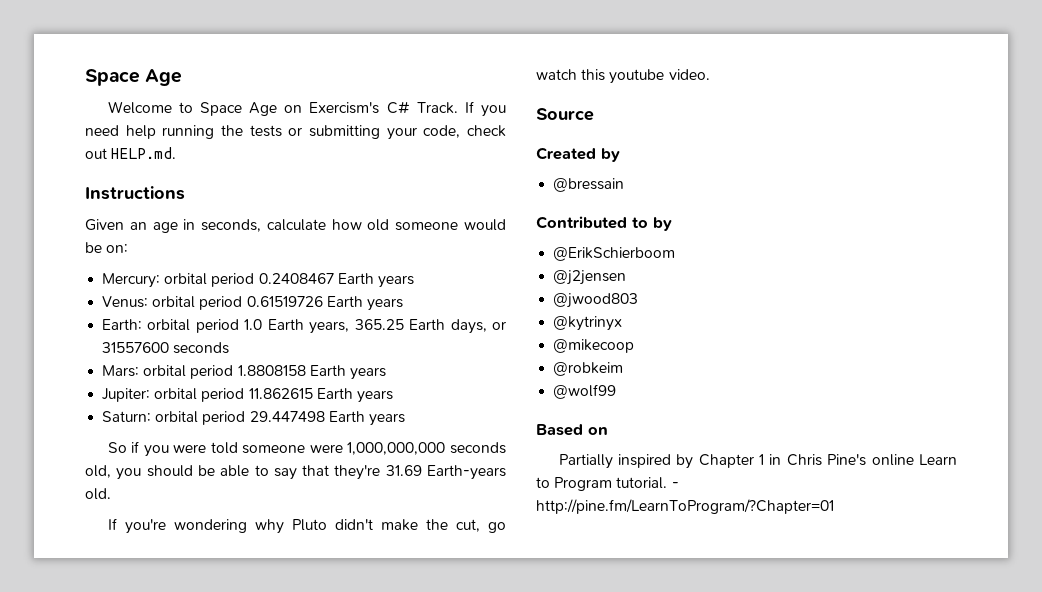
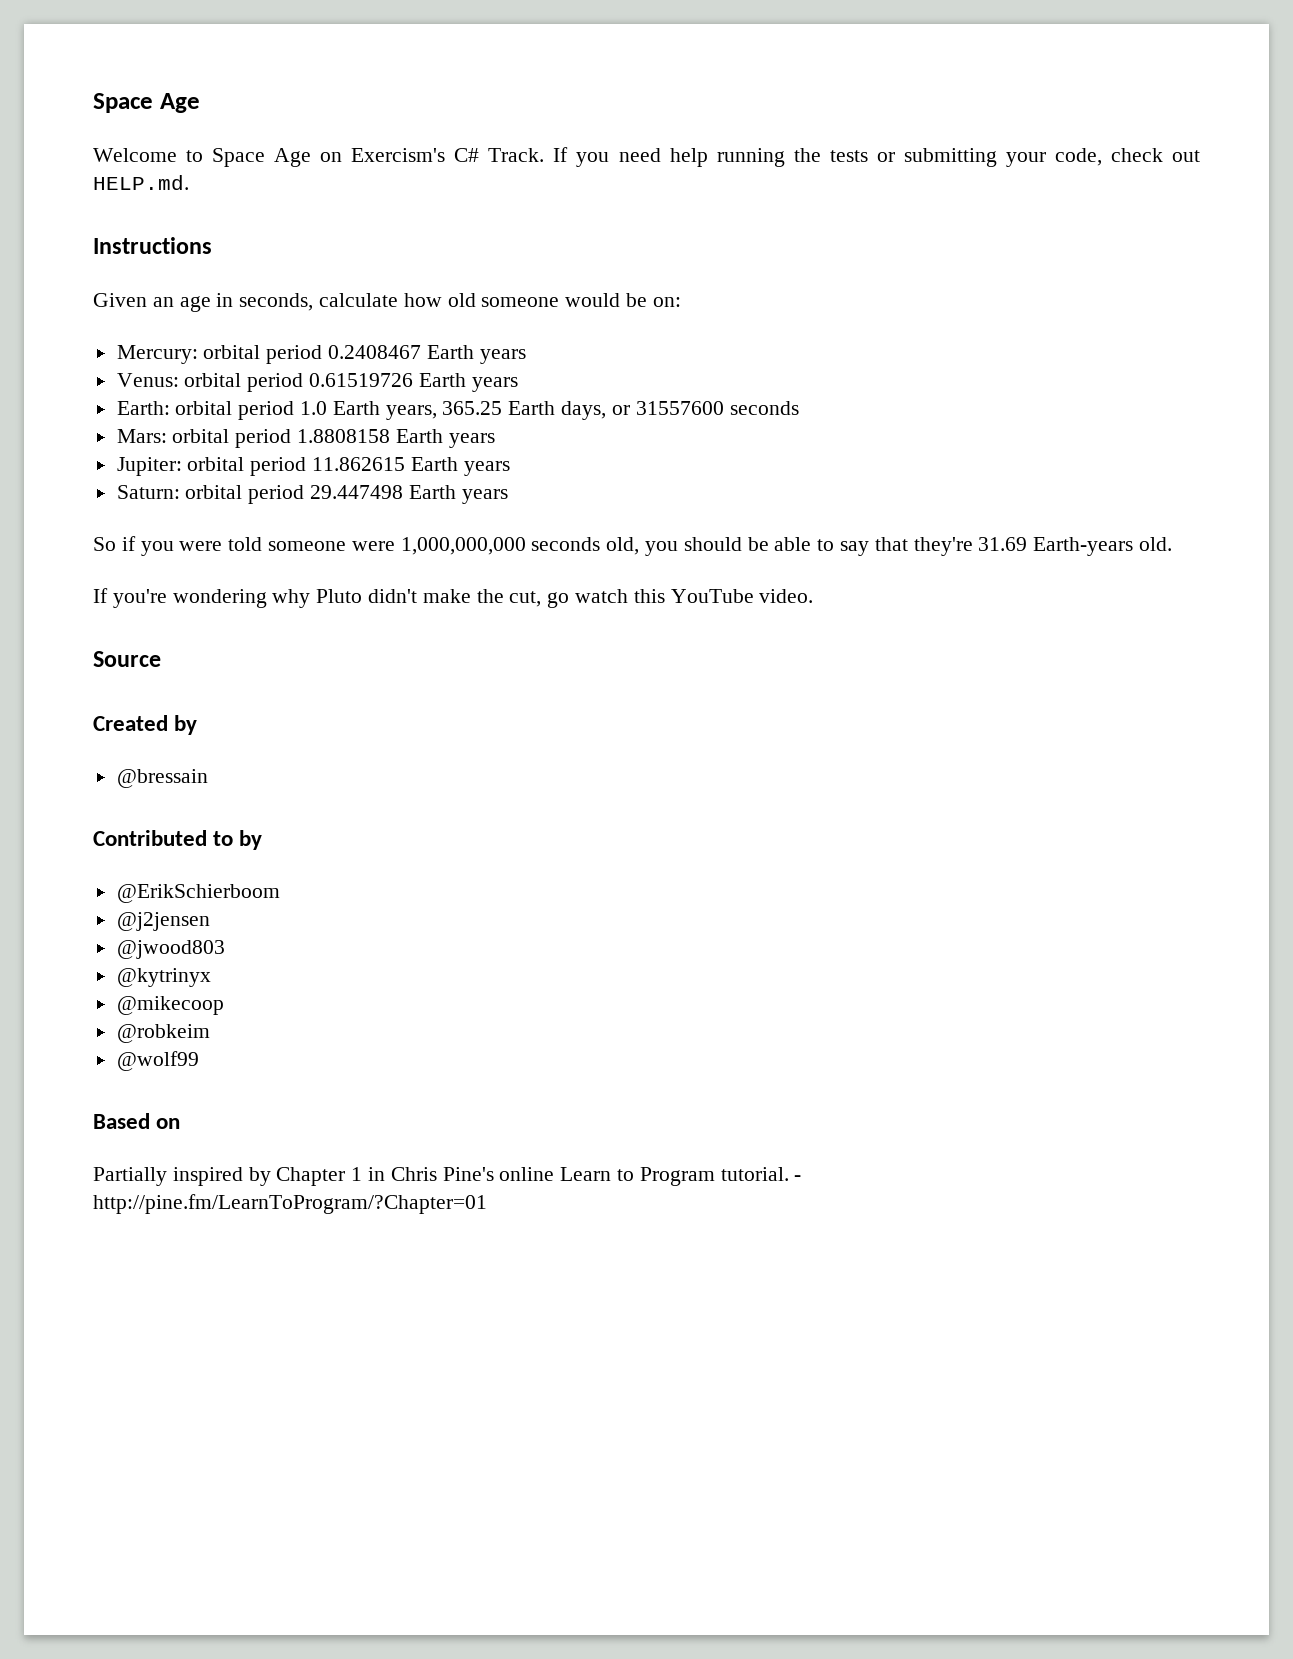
[609,69,665,84] youtube -> [670,589,754,603] YouTube

